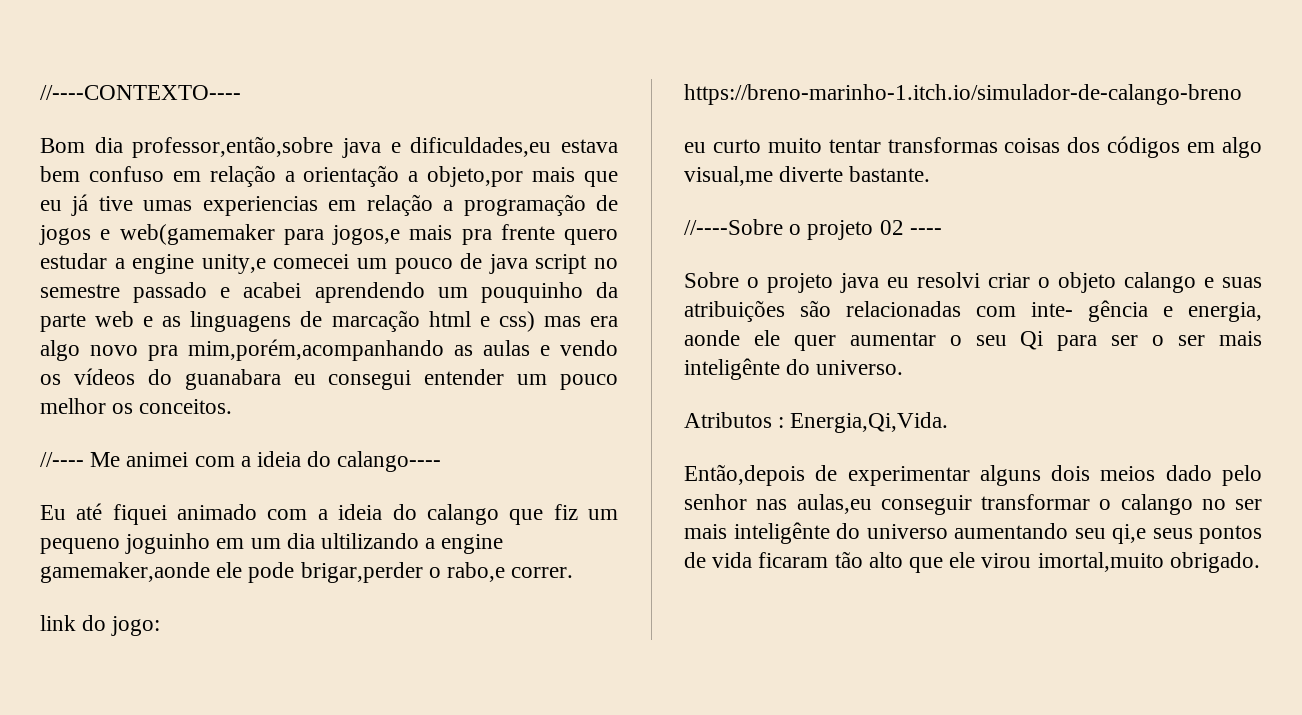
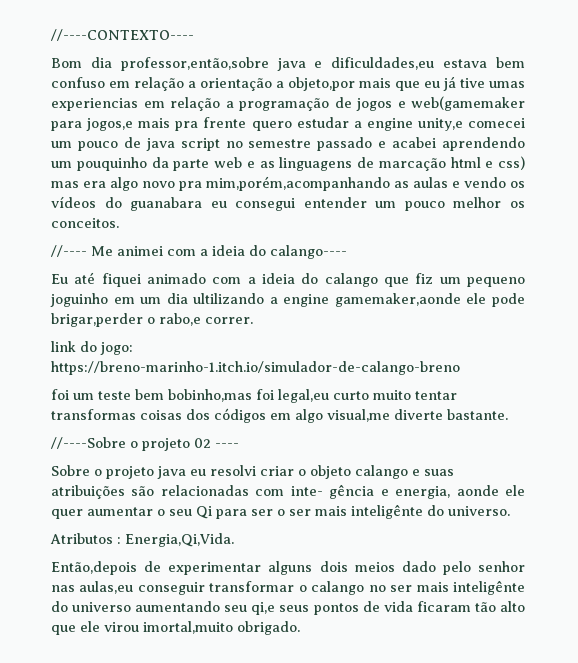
[684,142,706,153] eu -> [51,389,329,403] foi um teste bem bobinho,mas foi legal,eu

